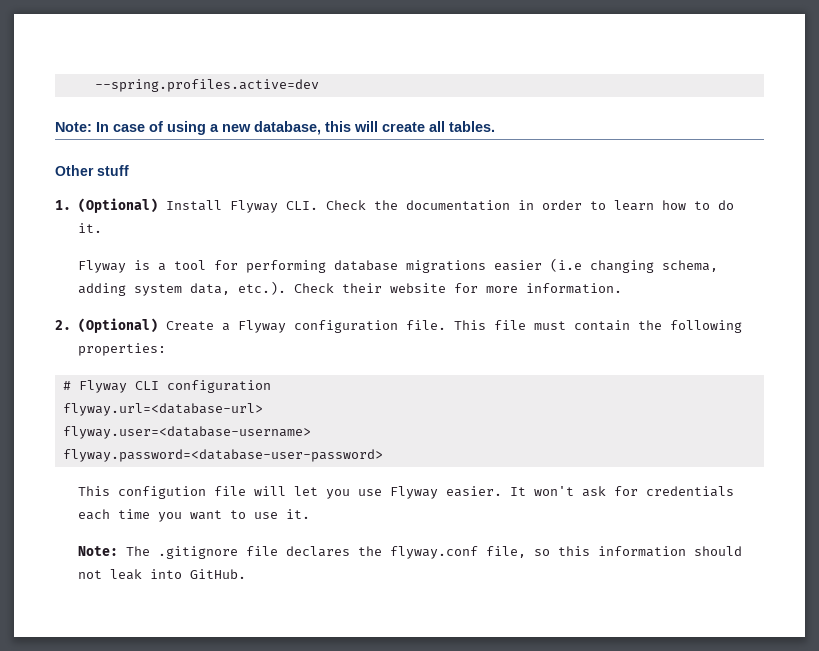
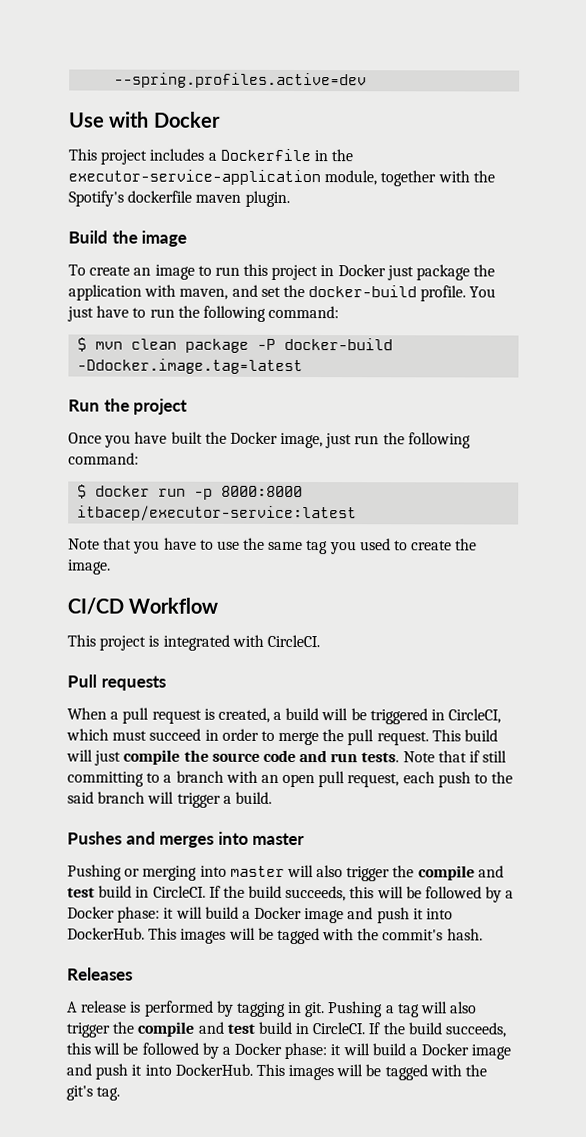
[55,121,495,135] [55,165,129,176] [55,198,735,213] [78,223,103,233] [78,258,719,273] [78,281,623,296] [55,318,743,333] [78,343,167,356] [62,380,271,393] [62,403,263,416] [62,426,311,439] [62,449,383,462] [78,486,735,499] [78,509,311,522] [78,546,743,559] [78,569,247,580] Note: In case of using a new database, this will create all tables. // Other stuff // 1. (Optional) Install Flyway CLI. Check the documentation in order to learn how to do it. // Flyway is a tool for performing database migrations easier (i.e changing schema, adding system data, etc.). Check their website for more information. // 2. (Optional) Create a Flyway configuration file. This file must contain the following properties: // # Flyway CLI configuration // flyway.url=<database-url> // flyway.user=<database-username> // flyway.password=<database-user-password> // This configution file will let you use Flyway easier. It won't ask for credentials each time you want to use it. // Note: The .gitignore file declares the flyway.conf file, so this information should not leak into GitHub. -> [69,111,221,128] [68,148,354,165] [68,169,495,187] [68,190,290,207] [68,230,188,247] [68,263,496,281] [68,284,497,302] [67,305,340,322] [77,337,394,353] [77,358,304,375] [68,398,189,415] [68,431,471,449] [68,452,139,465] [77,484,304,500] [77,505,358,522] [68,537,478,555] [67,559,111,575] [67,597,219,615] [67,634,320,651] [67,674,166,691] [67,707,502,725] [66,728,499,746] [66,749,508,766] [67,770,514,788] [67,791,272,808] [67,831,306,848] [67,864,504,882] [67,885,515,903] [67,906,454,924] [67,927,483,945] [67,967,133,981] [66,1000,478,1018] [66,1021,507,1038] [66,1042,512,1060] [66,1063,488,1081] [66,1085,121,1101] Use with Docker // This project includes a Dockerfile in the executor-service-application module, together with the Spotify's dockerfile maven plugin. // Build the image // To create an image to run this project in Docker just package the application with maven, and set the docker-build profile. You just have to run the following command: // $ mvn clean package -P docker-build -Ddocker.image.tag=latest // Run the project // Once you have built the Docker image, just run the following command: // $ docker run -p 8000:8000 itbacep/executor-service:latest // Note that you have to use the same tag you used to create the image. // CI/CD Workflow // This project is integrated with CircleCI. // Pull requests // When a pull request is created, a build will be triggered in CircleCI, which must succeed in order to merge the pull request. This build will just compile the source code and run tests. Note that if still committing to a branch with an open pull request, each push to the said branch will trigger a build. // Pushes and merges into master // Pushing or merging into master will also trigger the compile and test build in CircleCI. If the build succeeds, this will be followed by a Docker phase: it will build a Docker image and push it into DockerHub. This images will be tagged with the commit's hash. // Releases // A release is performed by tagging in git. Pushing a tag will also trigger the compile and test build in CircleCI. If the build succeeds, this will be followed by a Docker phase: it will build a Docker image and push it into DockerHub. This images will be tagged with the git's tag.

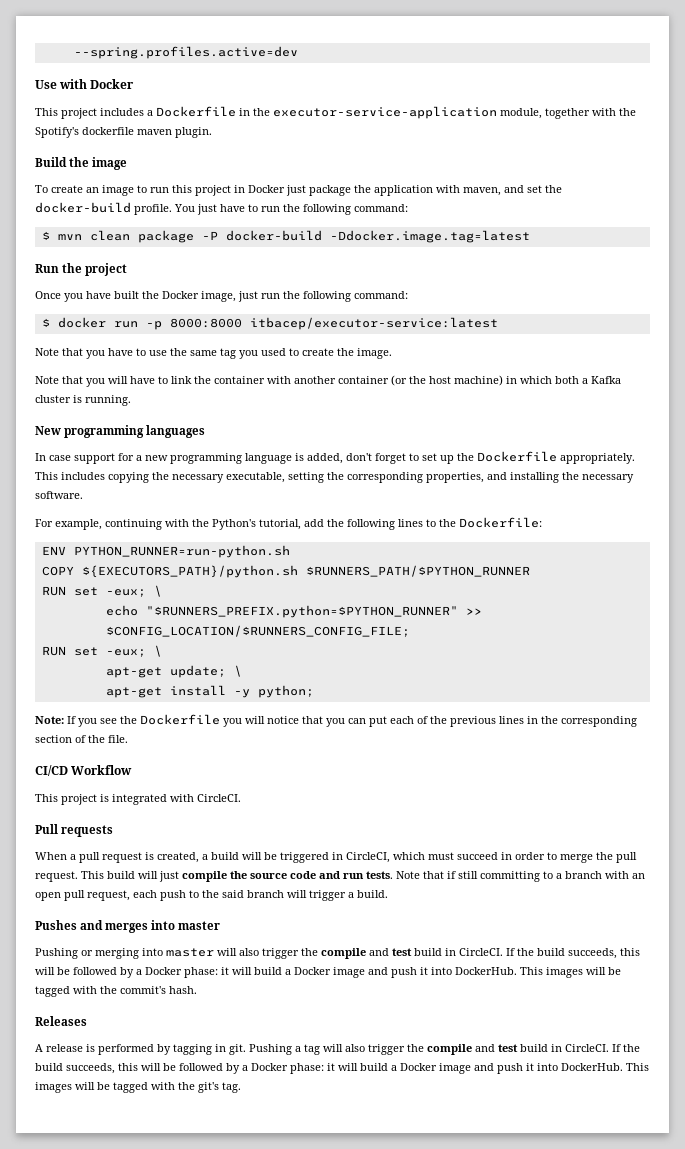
(111, 567) none -> [35,375,621,387] [35,395,131,406] [35,425,206,438] [35,451,635,464] [35,472,634,483] [35,491,83,499] [35,517,542,530] [41,545,290,558] [41,565,530,578] [41,585,162,597] [105,605,482,618] [105,625,410,637] [41,645,162,657] [105,665,242,678] [105,685,314,698] [35,714,637,727] [35,735,128,743] // Note that you will have to link the container with another container (or the host machine) in which both a Kafka cluster is running. // New programming languages // In case support for a new programming language is added, don't forget to set up the Dockerfile appropriately. This includes copying the necessary executable, setting the corresponding properties, and installing the necessary software. // For example, continuing with the Python's tutorial, add the following lines to the Dockerfile: // ENV PYTHON_RUNNER=run-python.sh // COPY ${EXECUTORS_PATH}/python.sh $RUNNERS_PATH/$PYTHON_RUNNER // RUN set -eux; \ // echo "$RUNNERS_PREFIX.python=$PYTHON_RUNNER" >> $CONFIG_LOCATION/$RUNNERS_CONFIG_FILE; // RUN set -eux; \ // apt-get update; \ // apt-get install -y python; // Note: If you see the Dockerfile you will notice that you can put each of the previous lines in the corresponding section of the file.

